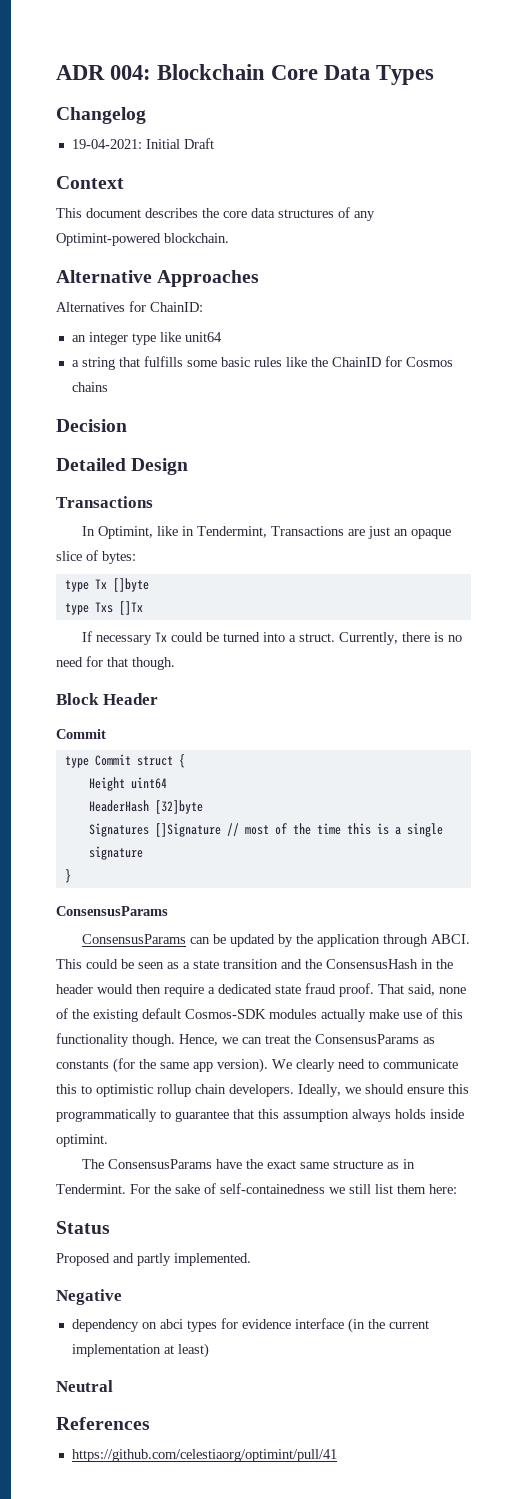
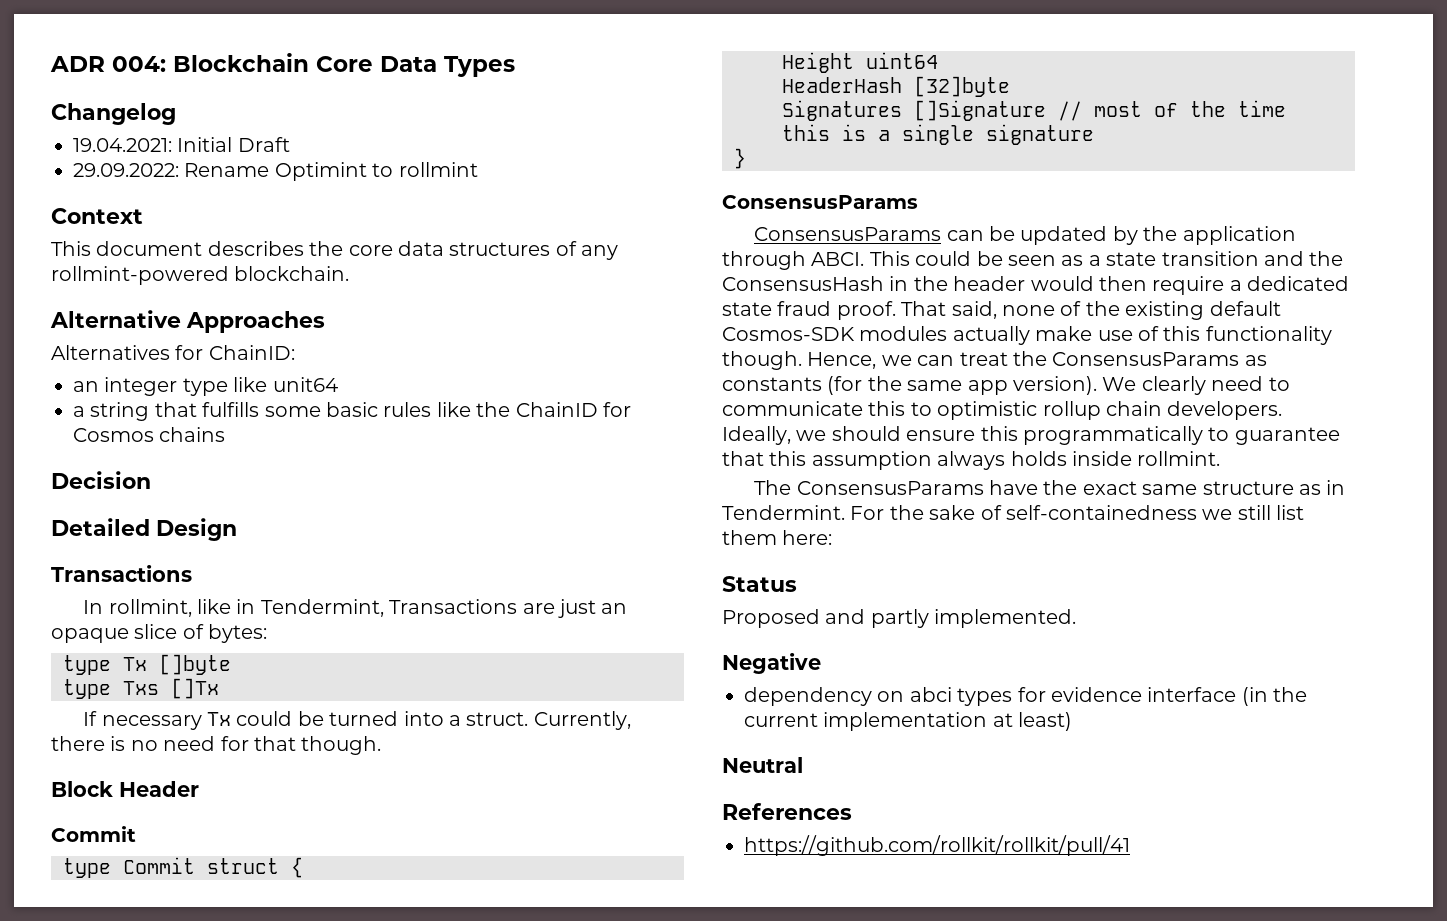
[71,139,142,149] 19-04-2021: -> [73,138,172,152] 19.04.2021:
(214, 143) none -> [73,162,478,181] // 29.09.2022: Rename Optimint to rollmint
[56,233,161,246] Optimint-powered -> [51,266,229,285] rollmint-powered
[97,526,153,539] Optimint, -> [108,599,192,617] rollmint,
[56,1134,108,1147] optimint. -> [1137,451,1221,466] rollmint.
[71,1449,337,1462] https://github.com/celestiaorg/optimint/pull/41 -> [744,835,1130,856] https://github.com/rollkit/rollkit/pull/41

